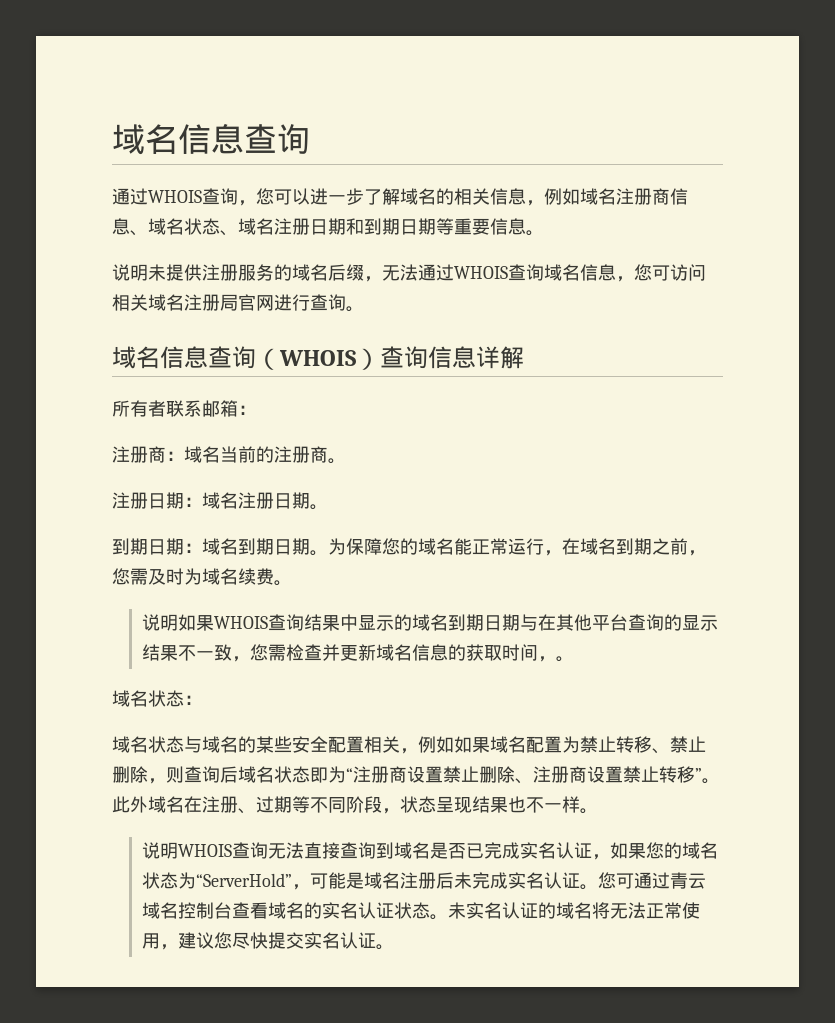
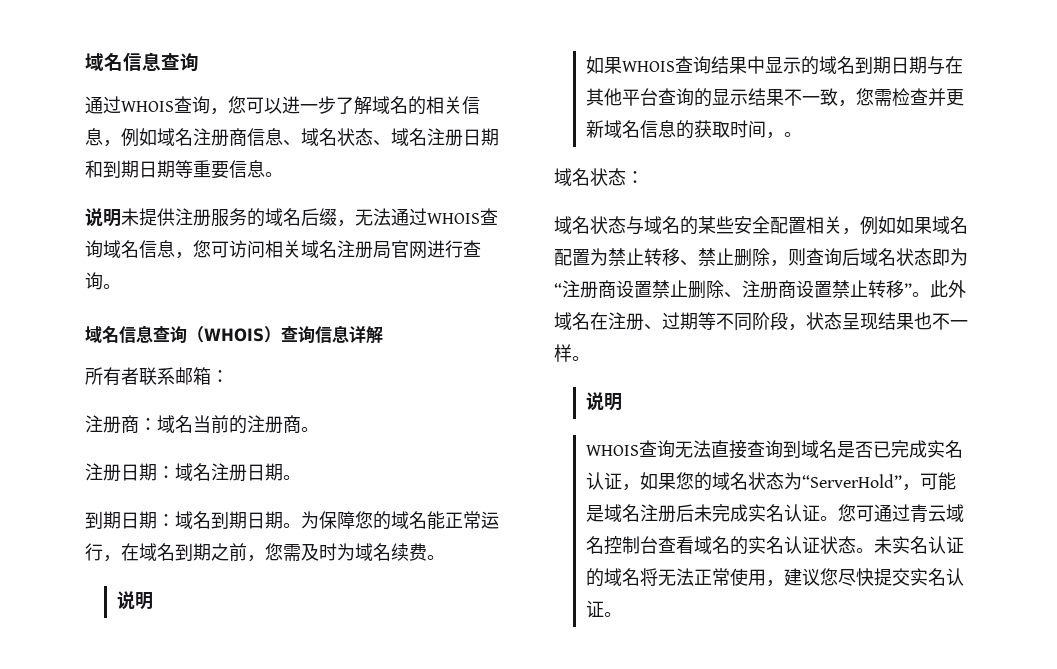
(178, 622) none -> (153, 601) //
(178, 850) none -> (622, 402) //

